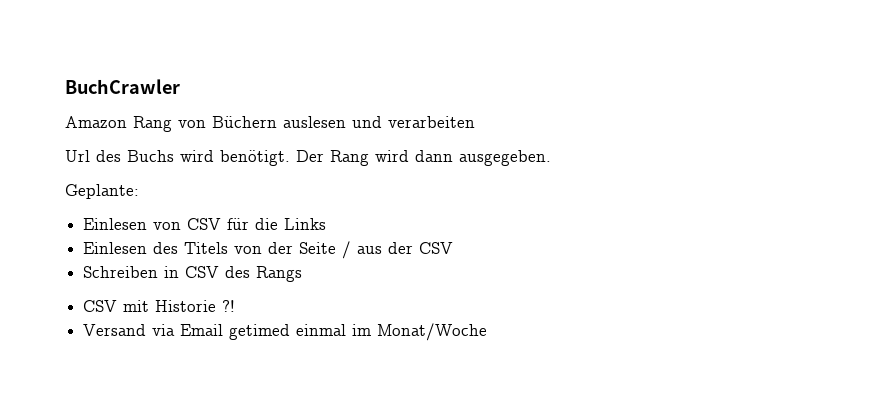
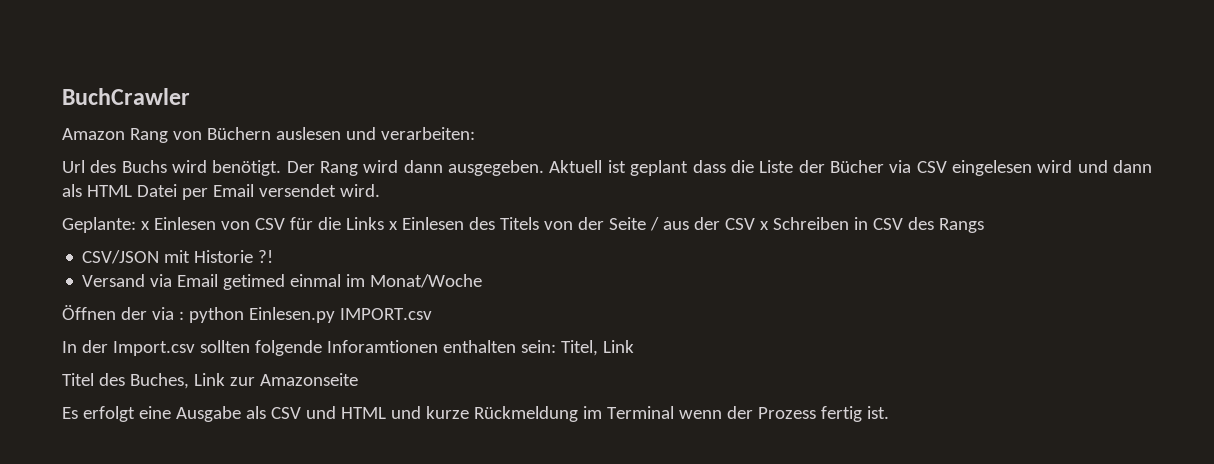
[388,116,475,128] verarbeiten -> [380,127,475,140] verarbeiten:
(551, 158) none -> [549,160,1152,176] [62,184,380,200] Aktuell ist geplant dass die Liste der Bücher via CSV eingelesen wird und dann als HTML Datei per Email versendet wird.
(139, 191) // -> [140,221,150,230] x
(327, 224) // -> [388,221,398,230] x
(454, 248) // -> [759,221,769,230] x
[83,300,118,312] CSV -> [82,250,160,264] CSV/JSON
(488, 332) none -> [62,305,432,323] [62,340,634,356] [62,373,358,389] [62,406,889,422] // Öffnen der via : python Einlesen.py IMPORT.csv // In der Import.csv sollten folgende Inforamtionen enthalten sein: Titel, Link // Titel des Buches, Link zur Amazonseite // Es erfolgt eine Ausgabe als CSV und HTML und kurze Rückmeldung im Terminal wenn der Prozess fertig ist.

